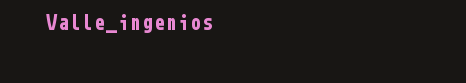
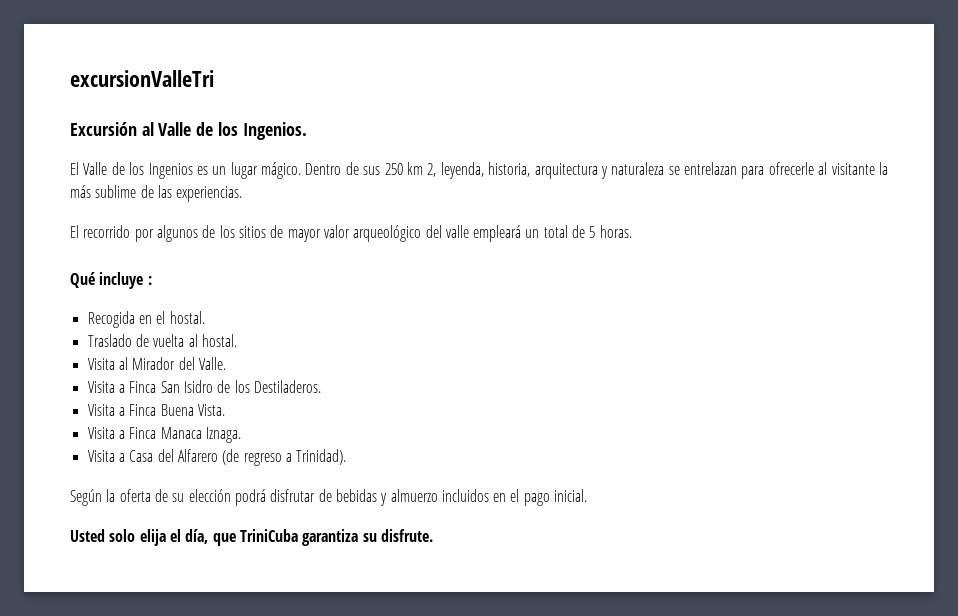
[45,14,213,33] Valle_ingenios -> [70,70,214,87] [70,122,307,140] [70,162,888,179] [70,185,243,202] [70,225,632,242] [70,272,152,289] [87,311,205,328] [87,334,237,347] [87,357,226,370] [87,380,321,393] [87,404,225,416] [87,427,241,443] [87,449,347,466] [70,489,588,506] [70,529,433,546] excursionValleTri // Excursión al Valle de los Ingenios. // El Valle de los Ingenios es un lugar mágico. Dentro de sus 250 km 2, leyenda, historia, arquitectura y naturaleza se entrelazan para ofrecerle al visitante la más sublime de las experiencias. // El recorrido por algunos de los sitios de mayor valor arqueológico del valle empleará un total de 5 horas. // Qué incluye : // Recogida en el hostal. // Traslado de vuelta al hostal. // Visita al Mirador del Valle. // Visita a Finca San Isidro de los Destiladeros. // Visita a Finca Buena Vista. // Visita a Finca Manaca Iznaga. // Visita a Casa del Alfarero (de regreso a Trinidad). // Según la oferta de su elección podrá disfrutar de bebidas y almuerzo incluidos en el pago inicial. // Usted solo elija el día, que TriniCuba garantiza su disfrute.

